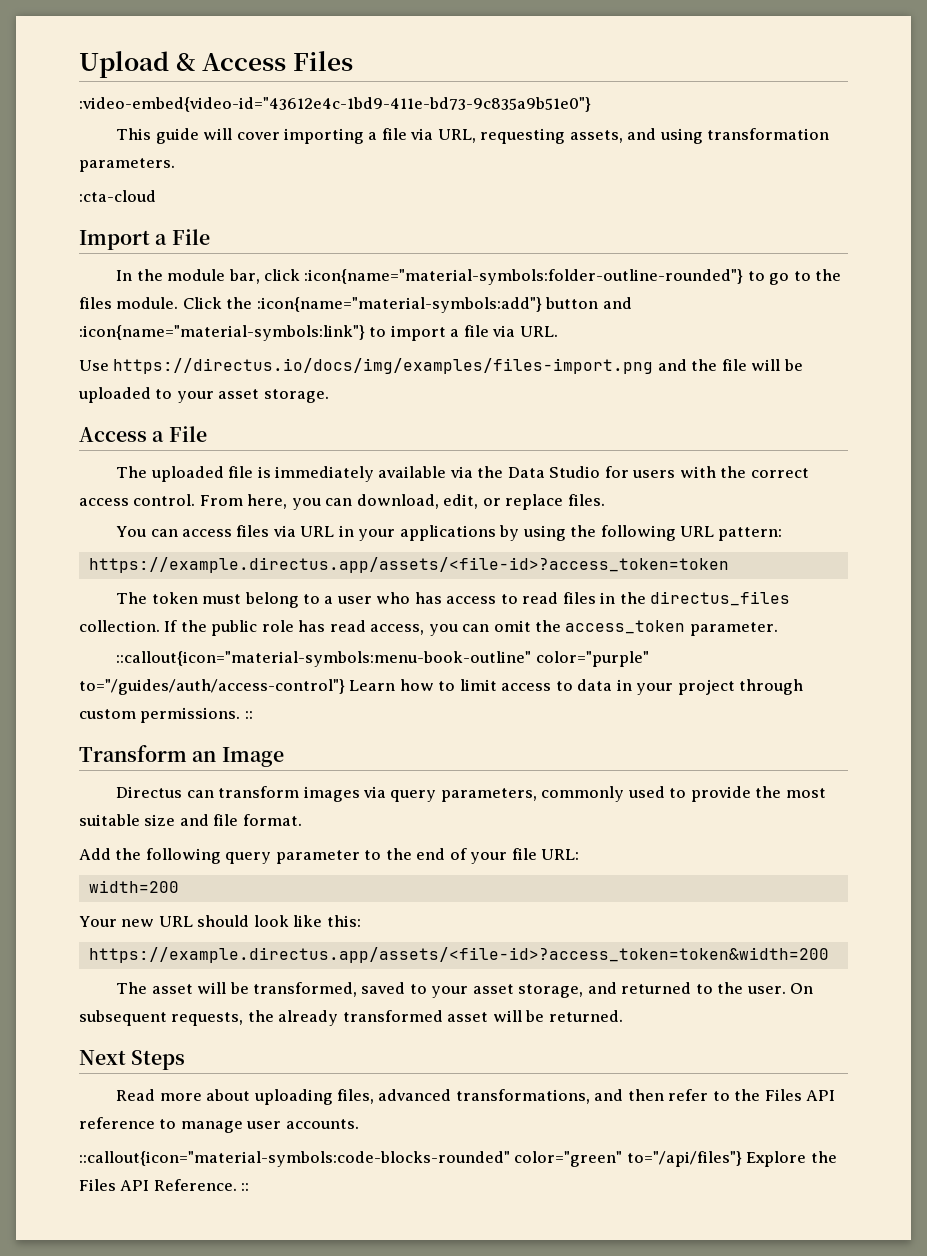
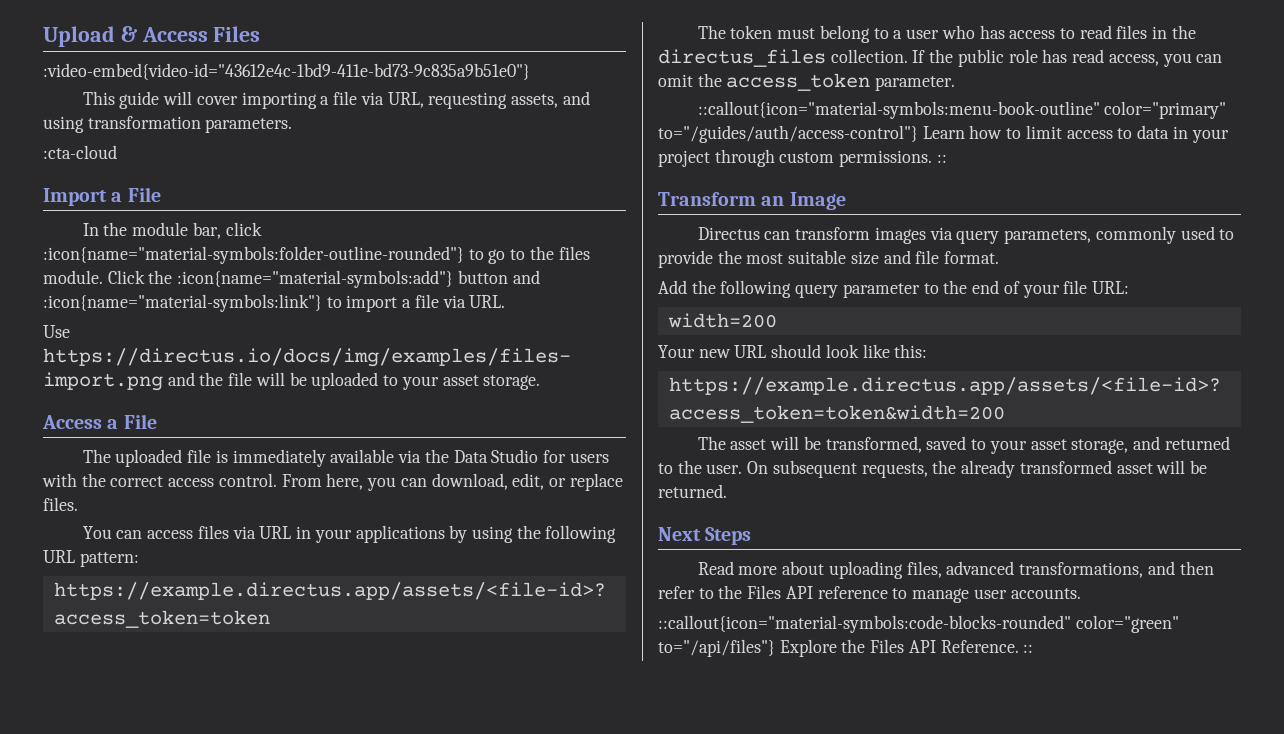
[535,651,649,667] color="purple" -> [1104,101,1227,119] color="primary"

